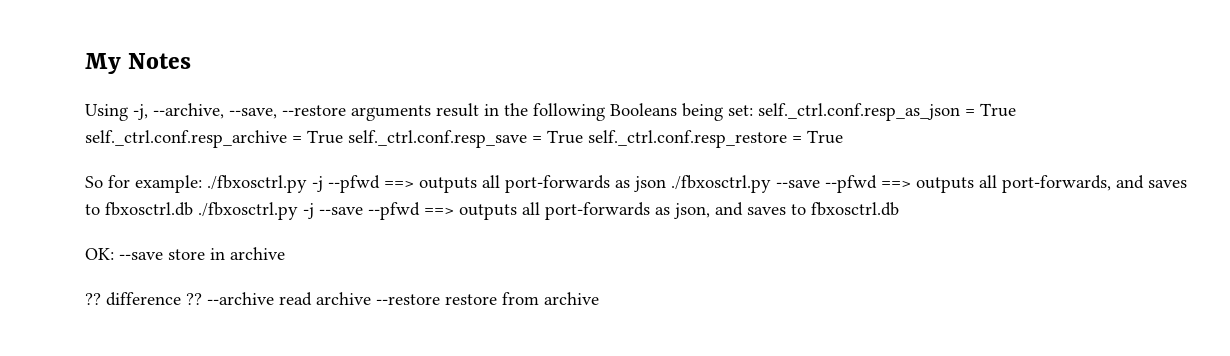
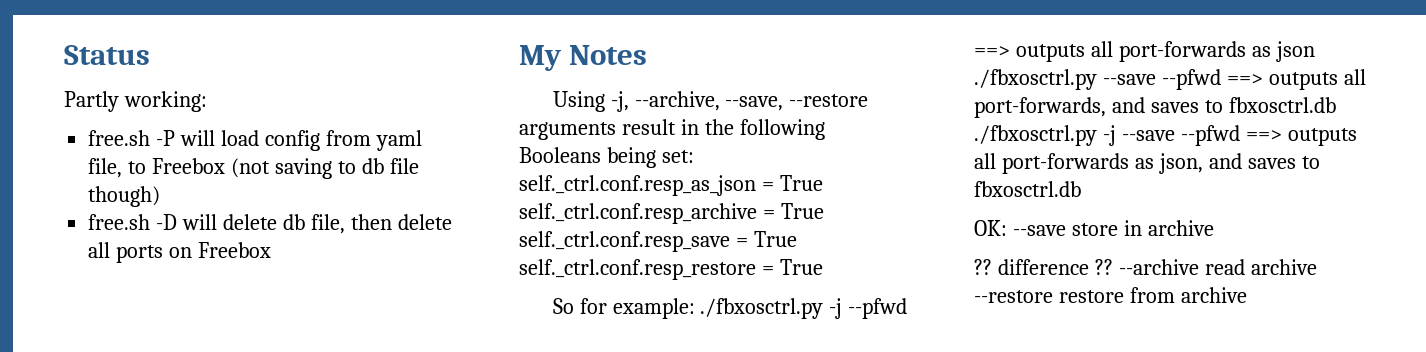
(85, 63) none -> [64,45,150,65] [64,91,207,112] [88,130,422,151] [88,158,419,179] [88,186,161,207] [88,214,452,234] [88,242,272,263] Status // Partly working: // free.sh -P will load config from yaml file, to Freebox (not saving to db file though) // free.sh -D will delete db file, then delete all ports on Freebox //

